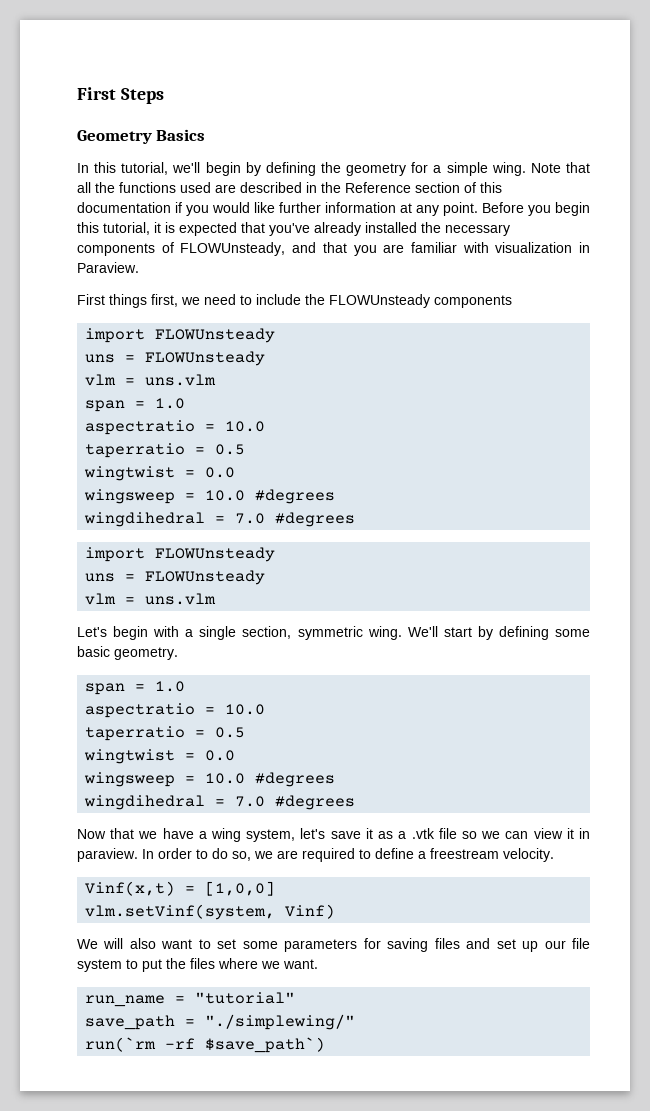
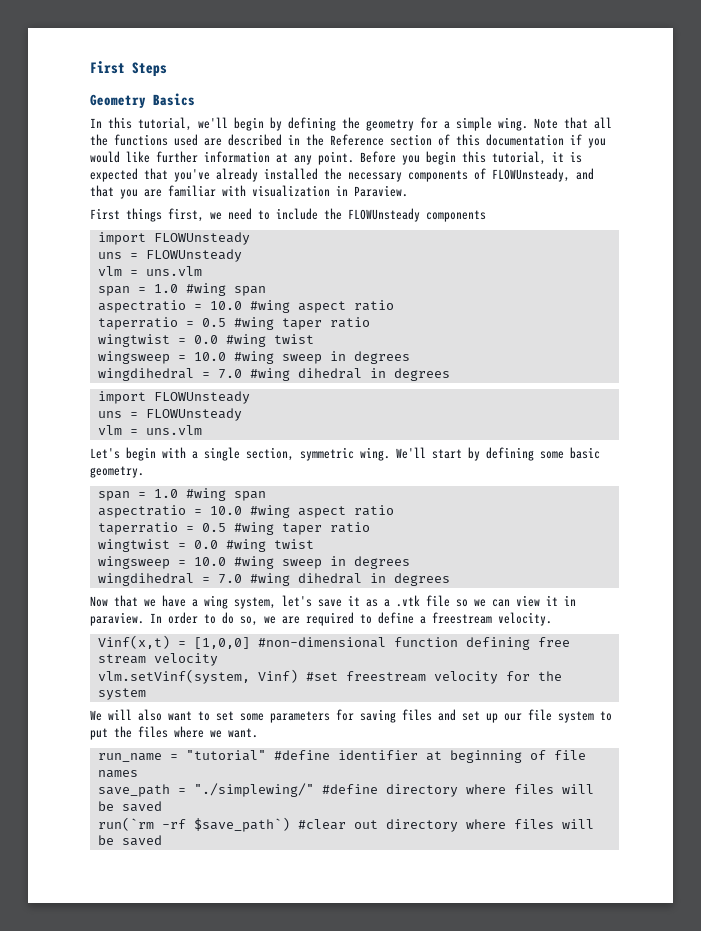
[85,420,266,435] [85,443,246,458] [84,466,236,481] [84,489,336,504] [84,512,356,527] // aspectratio = 10.0 // taperratio = 0.5 // wingtwist = 0.0 // wingsweep = 10.0 #degrees // wingdihedral = 7.0 #degrees -> [185,283,266,296] [97,300,394,313] [97,317,370,330] [97,334,314,347] [97,351,410,364] [97,368,450,381] #wing span // aspectratio = 10.0 #wing aspect ratio // taperratio = 0.5 #wing taper ratio // wingtwist = 0.0 #wing twist // wingsweep = 10.0 #wing sweep in degrees // wingdihedral = 7.0 #wing dihedral in degrees
[85,703,266,718] [85,726,246,741] [84,749,236,764] [84,772,336,787] [84,795,356,810] // aspectratio = 10.0 // taperratio = 0.5 // wingtwist = 0.0 // wingsweep = 10.0 #degrees // wingdihedral = 7.0 #degrees -> [185,488,266,501] [97,505,394,518] [97,522,370,535] [97,539,314,552] [97,556,410,569] [97,573,450,586] #wing span // aspectratio = 10.0 #wing aspect ratio // taperratio = 0.5 #wing taper ratio // wingtwist = 0.0 #wing twist // wingsweep = 10.0 #wing sweep in degrees // wingdihedral = 7.0 #wing dihedral in degrees
[85,904,336,920] // vlm.setVinf(system, Vinf) -> [257,637,570,650] [97,653,218,666] [97,669,562,684] [97,688,146,700] #non-dimensional function defining free stream velocity // vlm.setVinf(system, Vinf) #set freestream velocity for the system
[85,1014,356,1030] [85,1037,326,1053] // save_path = "./simplewing/" // run(`rm -rf $save_path`) -> [273,750,586,763] [97,770,138,778] [97,783,594,797] [97,801,162,812] [97,817,594,832] [97,835,162,846] #define identifier at beginning of file names // save_path = "./simplewing/" #define directory where files will be saved // run(`rm -rf $save_path`) #clear out directory where files will be saved

